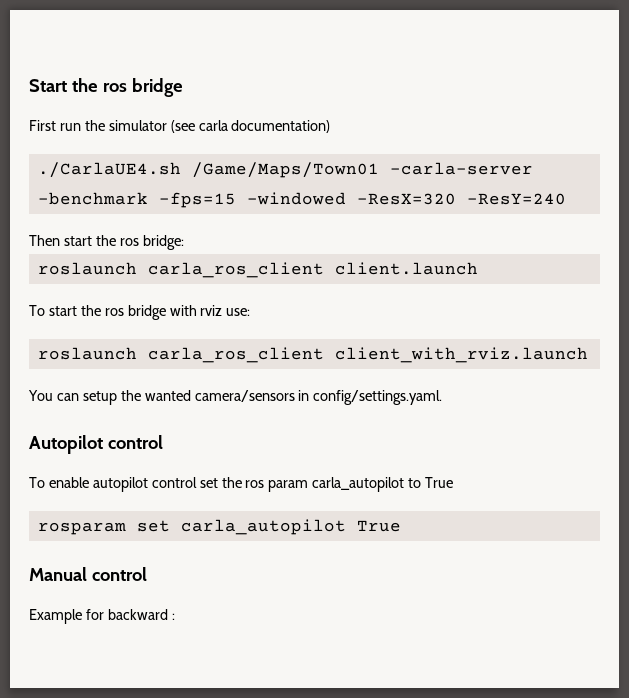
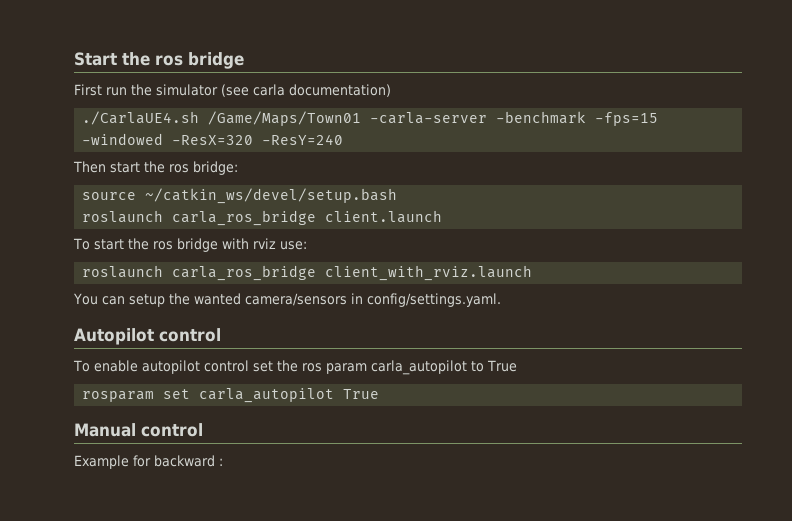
[37,262,324,278] // roslaunch carla_ros_client -> [82,188,398,204] [82,210,317,226] // source ~/catkin_ws/devel/setup.bash // roslaunch carla_ros_bridge
[147,347,324,363] carla_ros_client -> [172,265,317,281] carla_ros_bridge

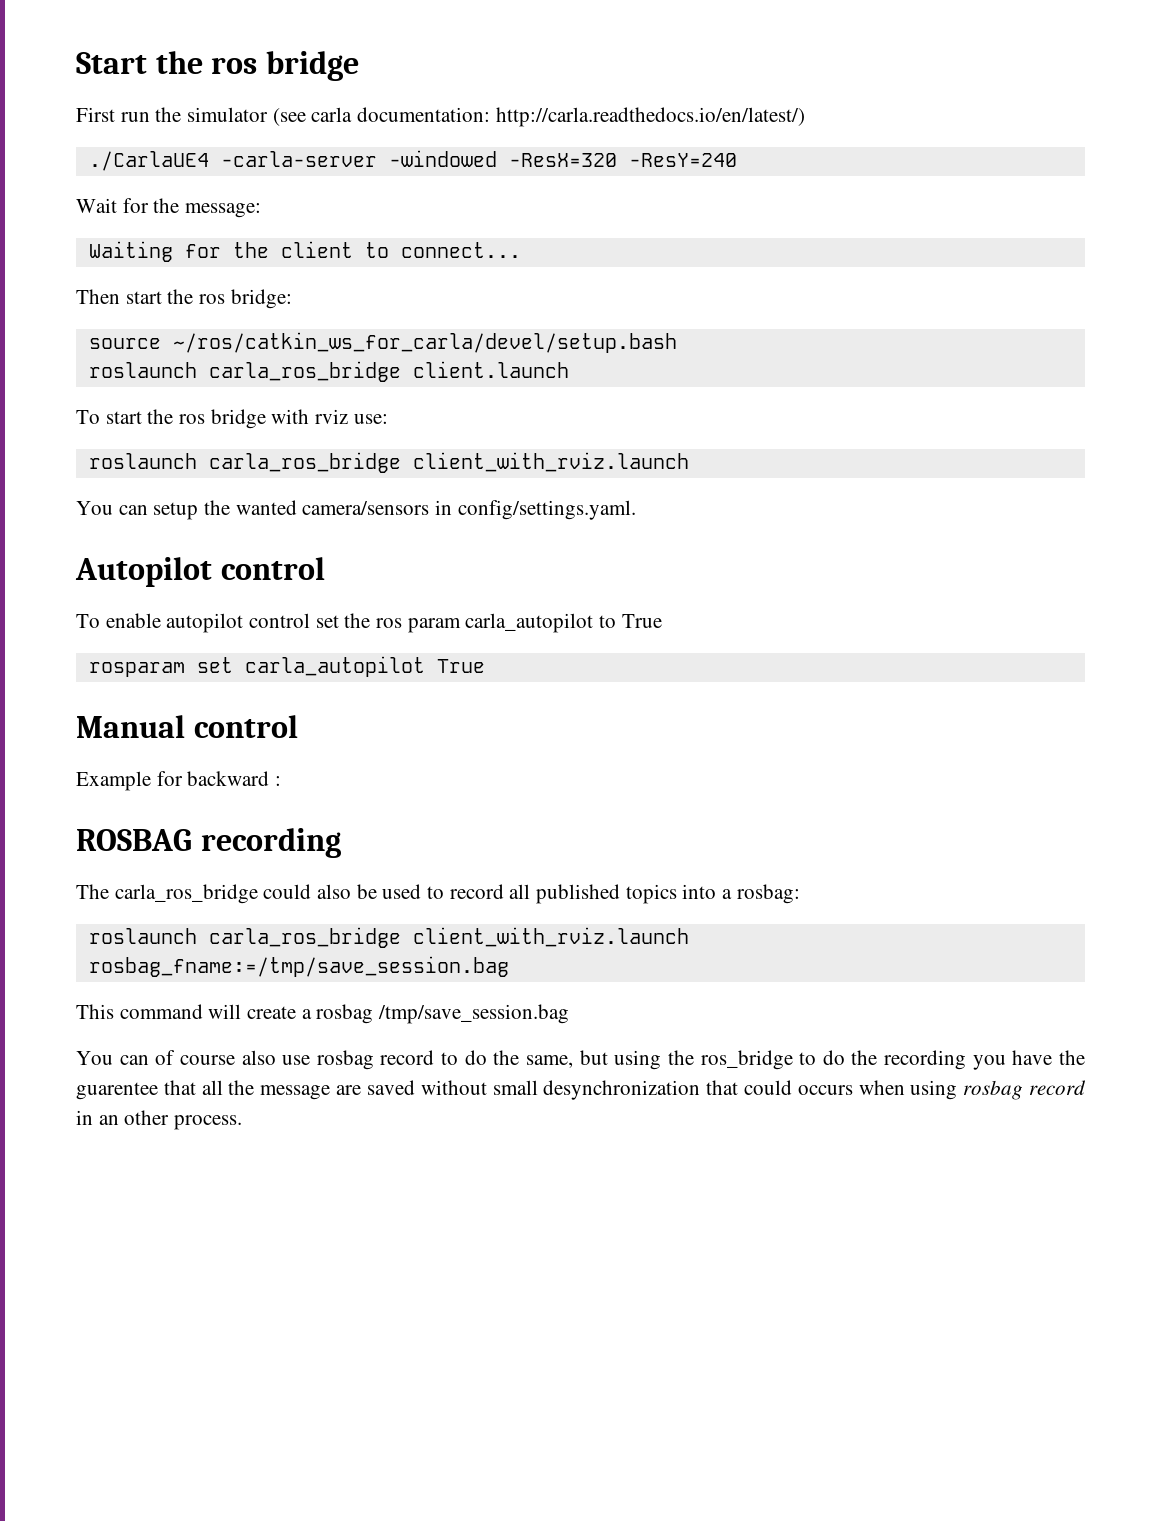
[288,84,391,97] [82,111,659,126] [82,133,344,145] documentation) // ./CarlaUE4.sh /Game/Maps/Town01 -carla-server -benchmark -fps=15 -windowed -ResX=320 -ResY=240 -> [357,107,805,127] [88,150,737,171] [76,198,262,218] [88,241,521,262] documentation: http://carla.readthedocs.io/en/latest/) // ./CarlaUE4 -carla-server -windowed -ResX=320 -ResY=240 // Wait for the message: // Waiting for the client to connect...
[145,188,398,204] ~/catkin_ws/devel/setup.bash -> [172,332,677,353] ~/ros/catkin_ws_for_carla/devel/setup.bash
(223, 462) none -> [76,828,341,858] [76,884,800,904] [88,927,689,948] [88,956,509,977] [76,1004,570,1024] [76,1050,1085,1070] [76,1080,1086,1100] [76,1110,243,1130] // ROSBAG recording // The carla_ros_bridge could also be used to record all published topics into a rosbag: // roslaunch carla_ros_bridge client_with_rviz.launch rosbag_fname:=/tmp/save_session.bag // This command will create a rosbag /tmp/save_session.bag // You can of course also use rosbag record to do the same, but using the ros_bridge to do the recording you have the guarentee that all the message are saved without small desynchronization that could occurs when using rosbag record in an other process.

